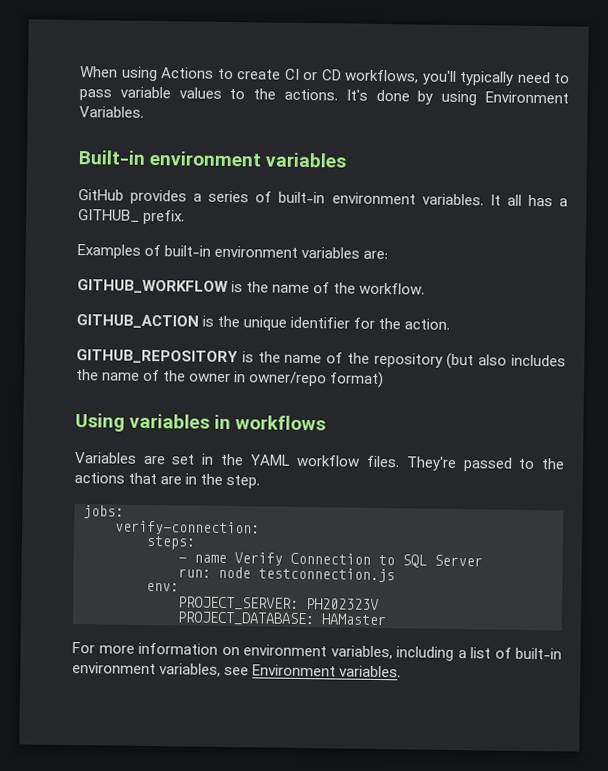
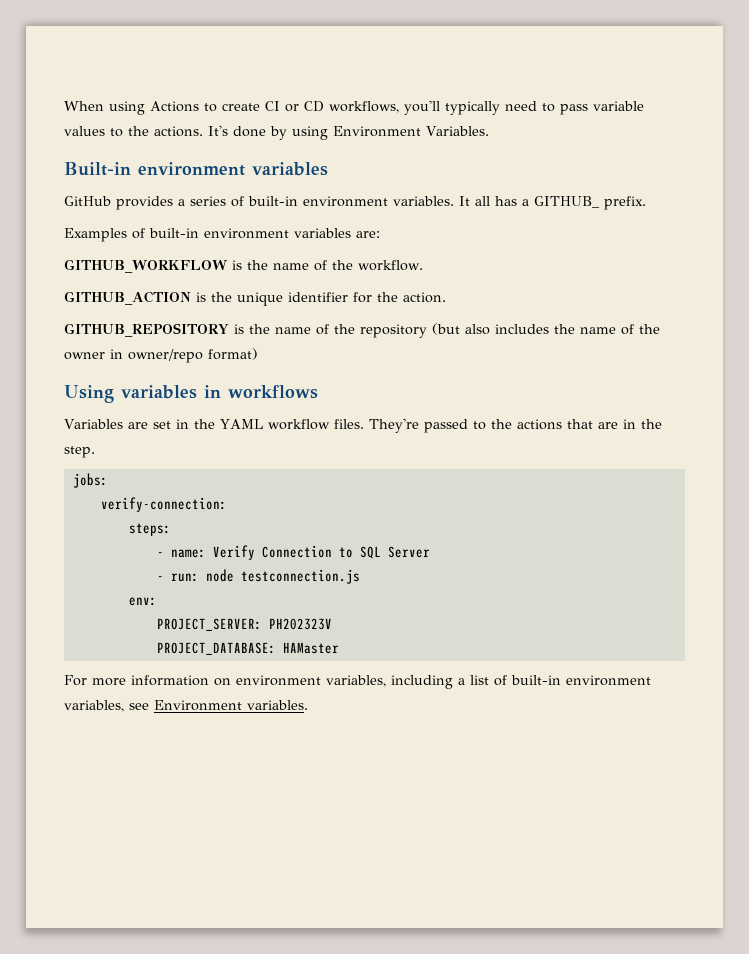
[194,554,227,564] name -> [170,549,206,558] name:
(483, 560) none -> [156,576,164,581] -

